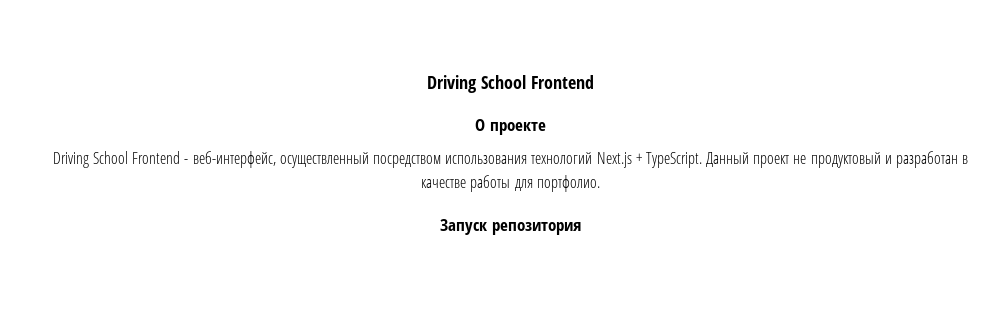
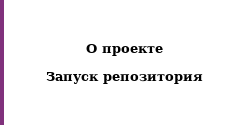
[427,75,594,93] Driving School Frontend // -> (85, 48) none
[52,151,969,168] [421,175,600,192] // Driving School Frontend - веб-интерфейс, осуществленный посредством использования технологий Next.js + TypeScript. Данный проект не продуктовый и разработан в качестве работы для портфолио. -> (163, 51) none

